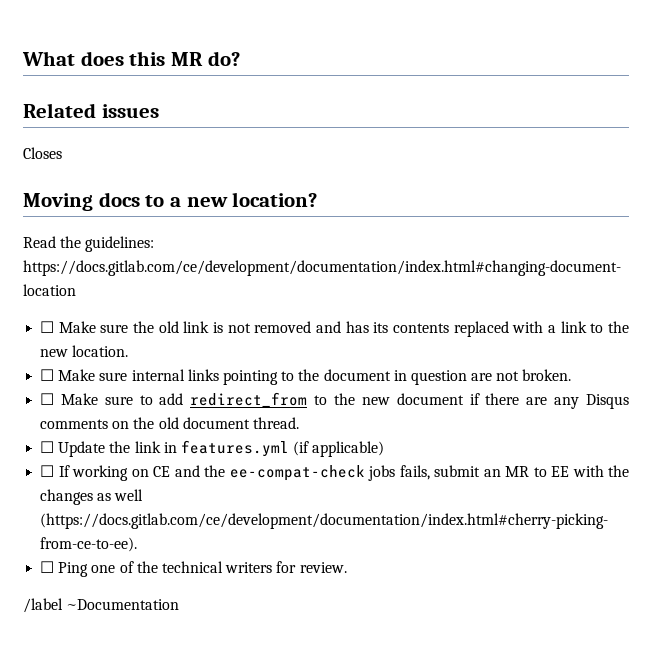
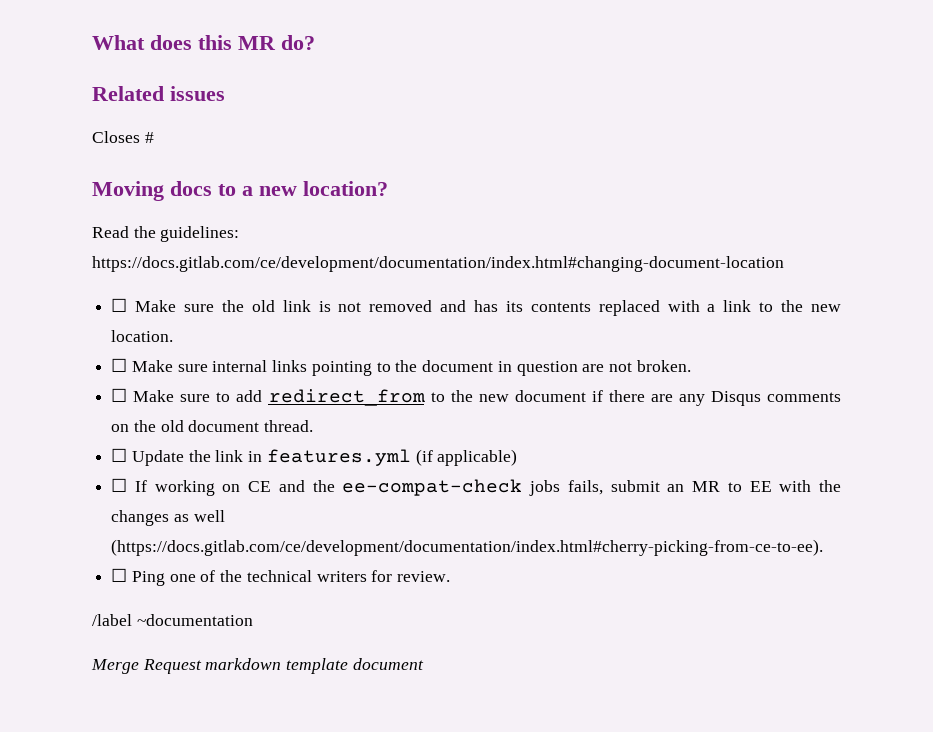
(62, 153) none -> [144,132,154,143] #
[66,599,180,610] ~Documentation -> [136,614,253,626] [91,658,424,674] ~documentation // Merge Request markdown template document

